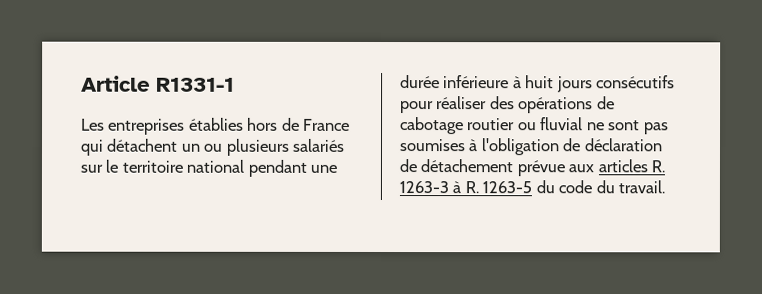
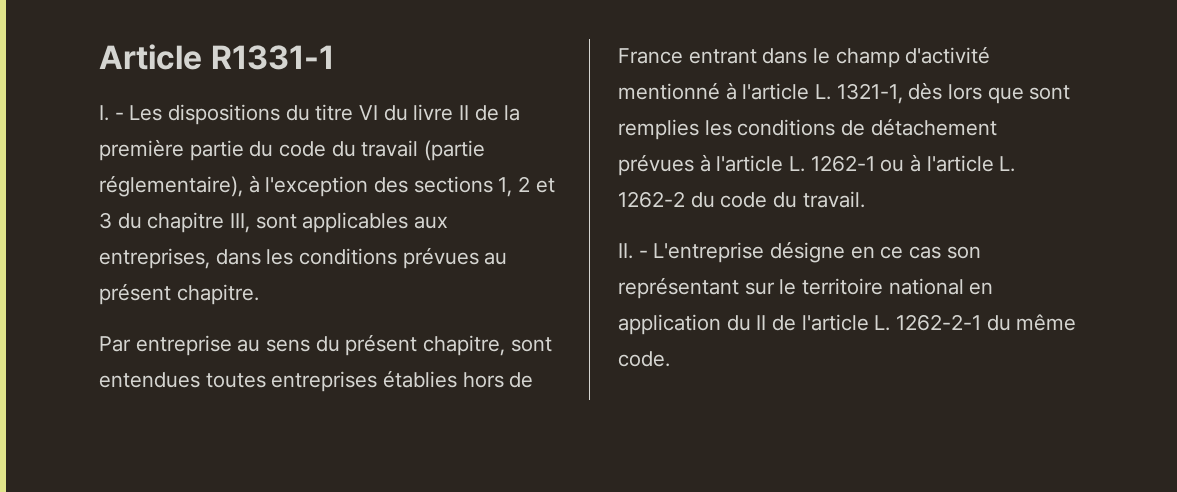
[81,118,105,131] Les -> [99,104,521,125] [99,139,486,161] [99,175,555,197] [99,212,449,233] [99,247,508,269] [99,283,259,305] [99,334,552,356] [99,372,266,388] I. - Les dispositions du titre VI du livre II de la première partie du code du travail (partie réglementaire), à l'exception des sections 1, 2 et 3 du chapitre III, sont applicables aux entreprises, dans les conditions prévues au présent chapitre. // Par entreprise au sens du présent chapitre, sont entendues toutes
[80,138,346,156] [80,159,338,177] [400,75,676,93] [400,96,615,114] [400,117,669,135] [399,138,663,156] [399,159,666,177] [399,180,666,194] qui détachent un ou plusieurs salariés sur le territoire national pendant une durée inférieure à huit jours consécutifs pour réaliser des opérations de cabotage routier ou fluvial ne sont pas soumises à l'obligation de déclaration de détachement prévue aux articles R. 1263-3 à R. 1263-5 du code du travail. -> [688,46,991,68] [618,82,1071,104] [618,118,997,140] [618,154,1016,176] [618,191,865,208] [618,241,981,263] [618,277,994,299] [618,314,1077,335] [618,351,670,367] entrant dans le champ d'activité mentionné à l'article L. 1321-1, dès lors que sont remplies les conditions de détachement prévues à l'article L. 1262-1 ou à l'article L. 1262-2 du code du travail. // II. - L'entreprise désigne en ce cas son représentant sur le territoire national en application du II de l'article L. 1262-2-1 du même code.

